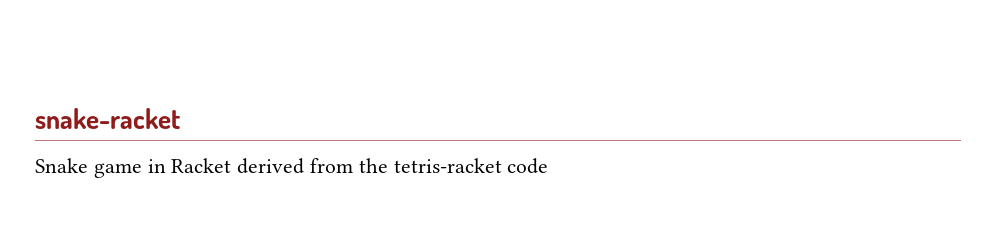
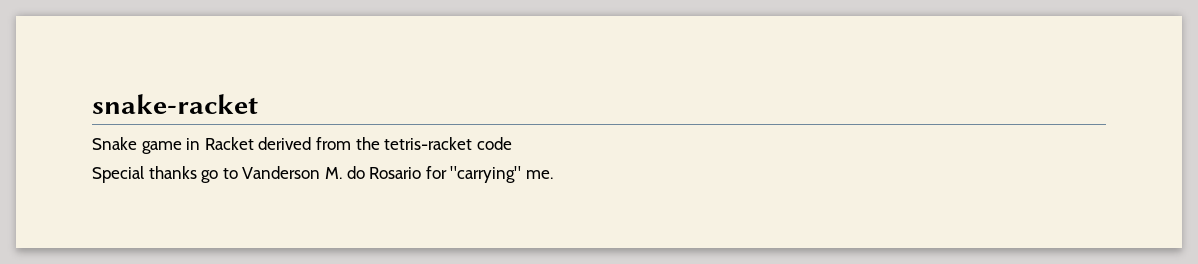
(549, 166) none -> [92,166,553,183] // Special thanks go to Vanderson M. do Rosario for "carrying" me.

